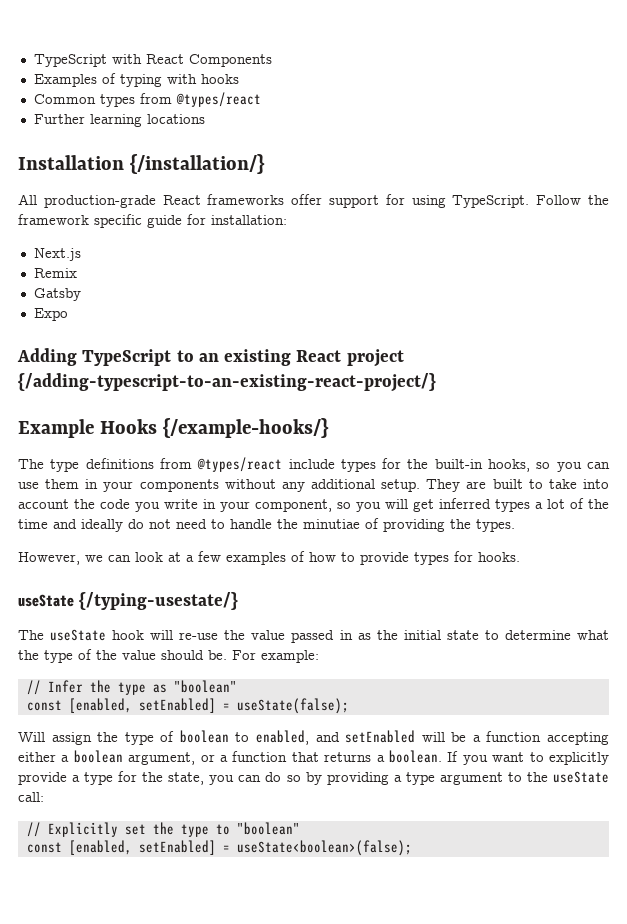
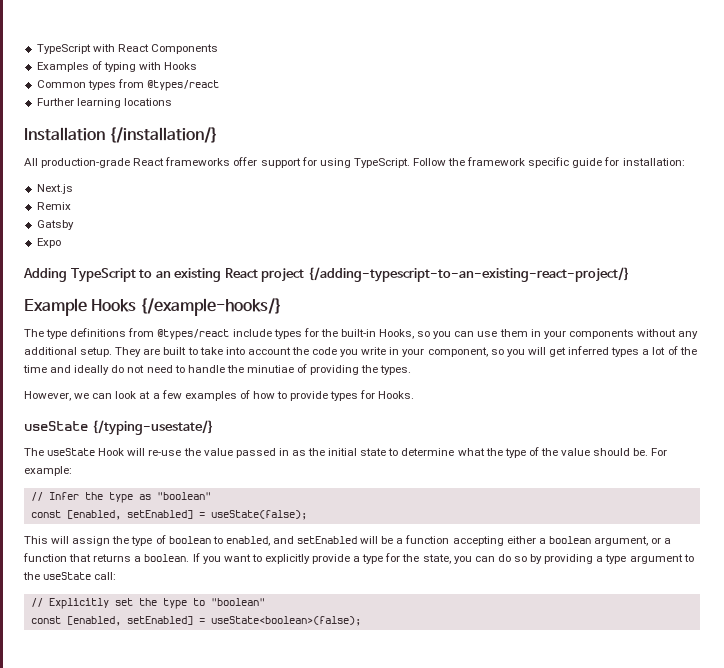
[200,74,239,84] hooks -> [164,62,198,70] Hooks
[488,459,531,472] hooks, -> [379,329,415,339] Hooks,
[478,552,520,562] hooks. -> [378,391,415,399] Hooks.
[112,630,145,640] hook -> [98,448,125,456] Hook
[18,732,45,742] Will -> [24,536,70,544] This will

